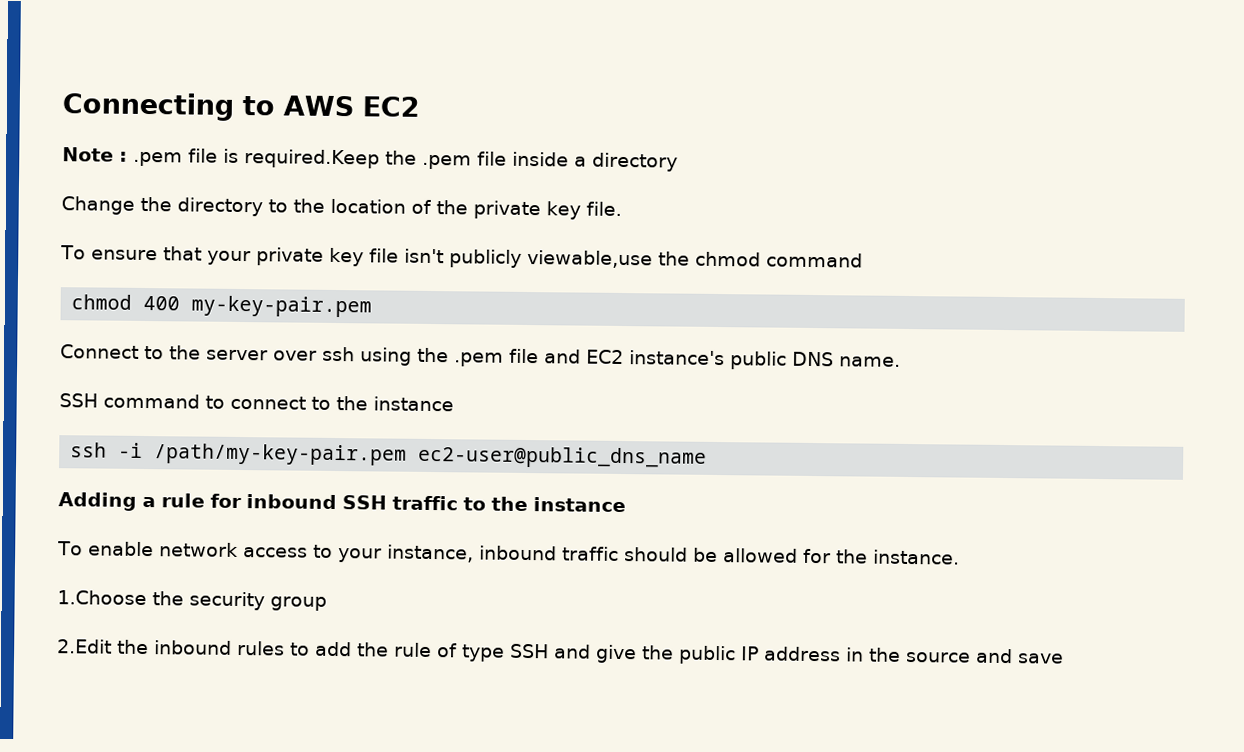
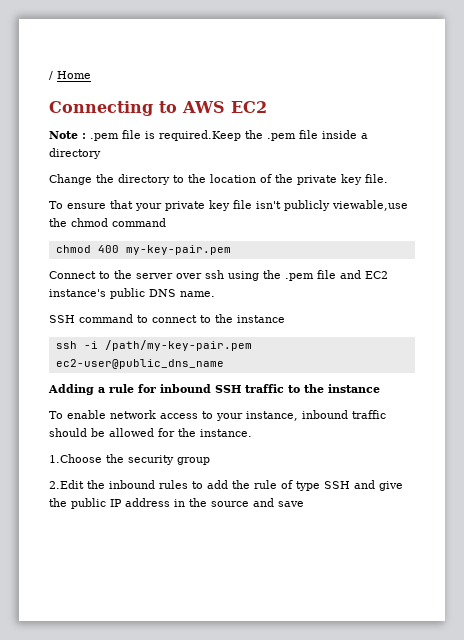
(62, 106) none -> [49,71,91,80] / Home //

